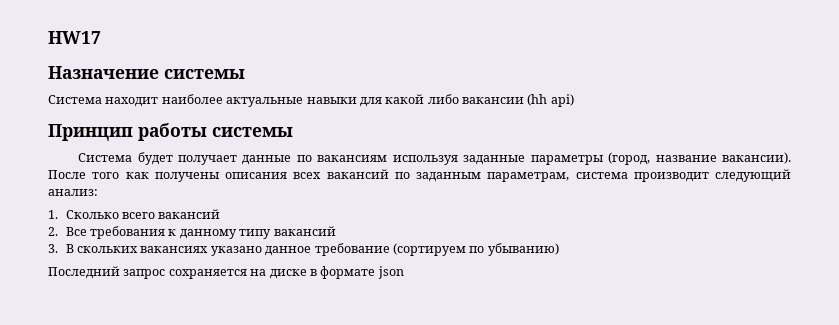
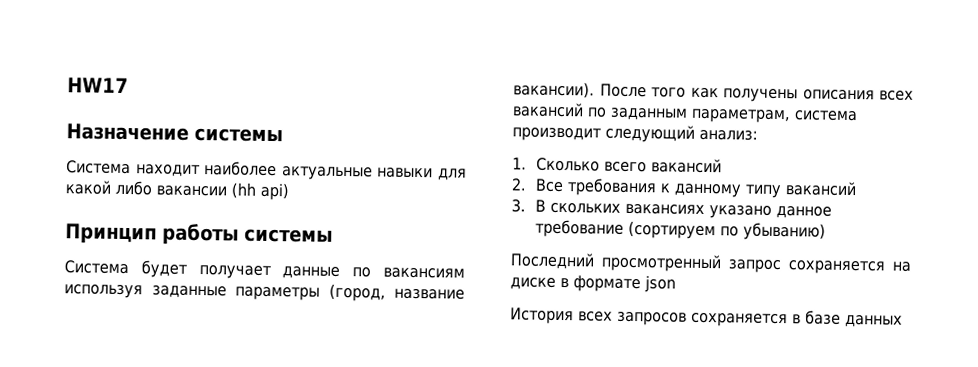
(120, 272) none -> [601,253,722,273] просмотренный
(404, 272) none -> [510,307,903,328] // История всех запросов сохраняется в базе данных

